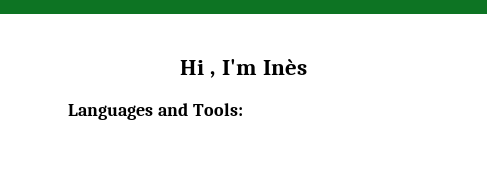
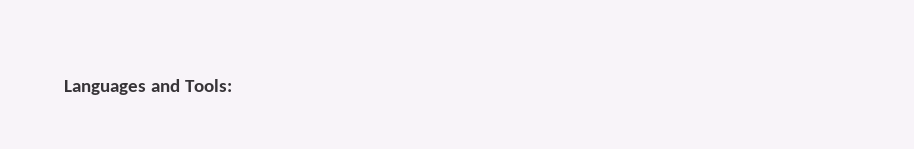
[180,59,307,78] Hi , I'm Inès // -> (64, 87) none

